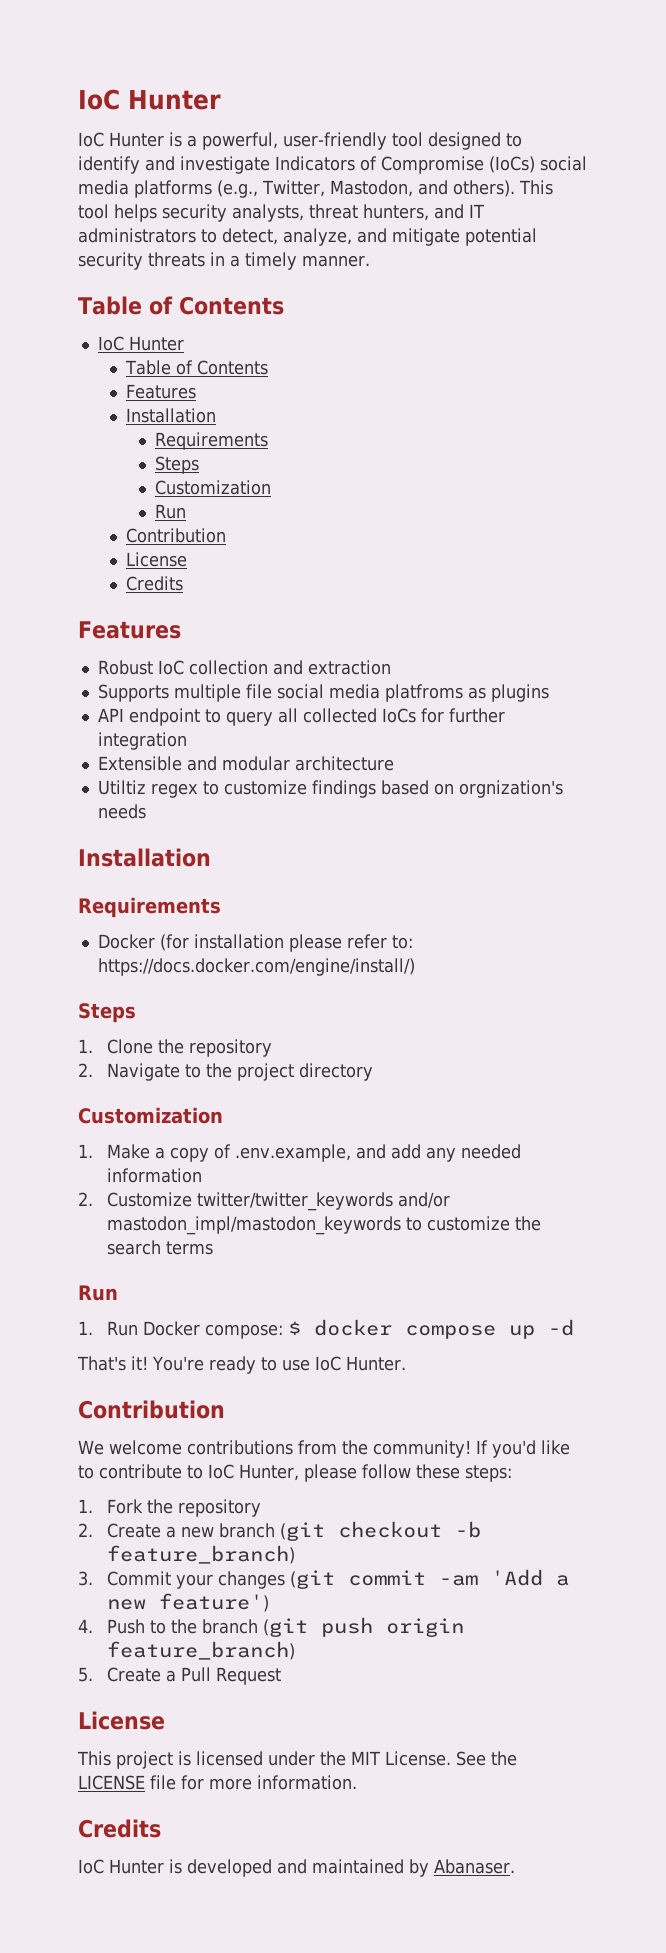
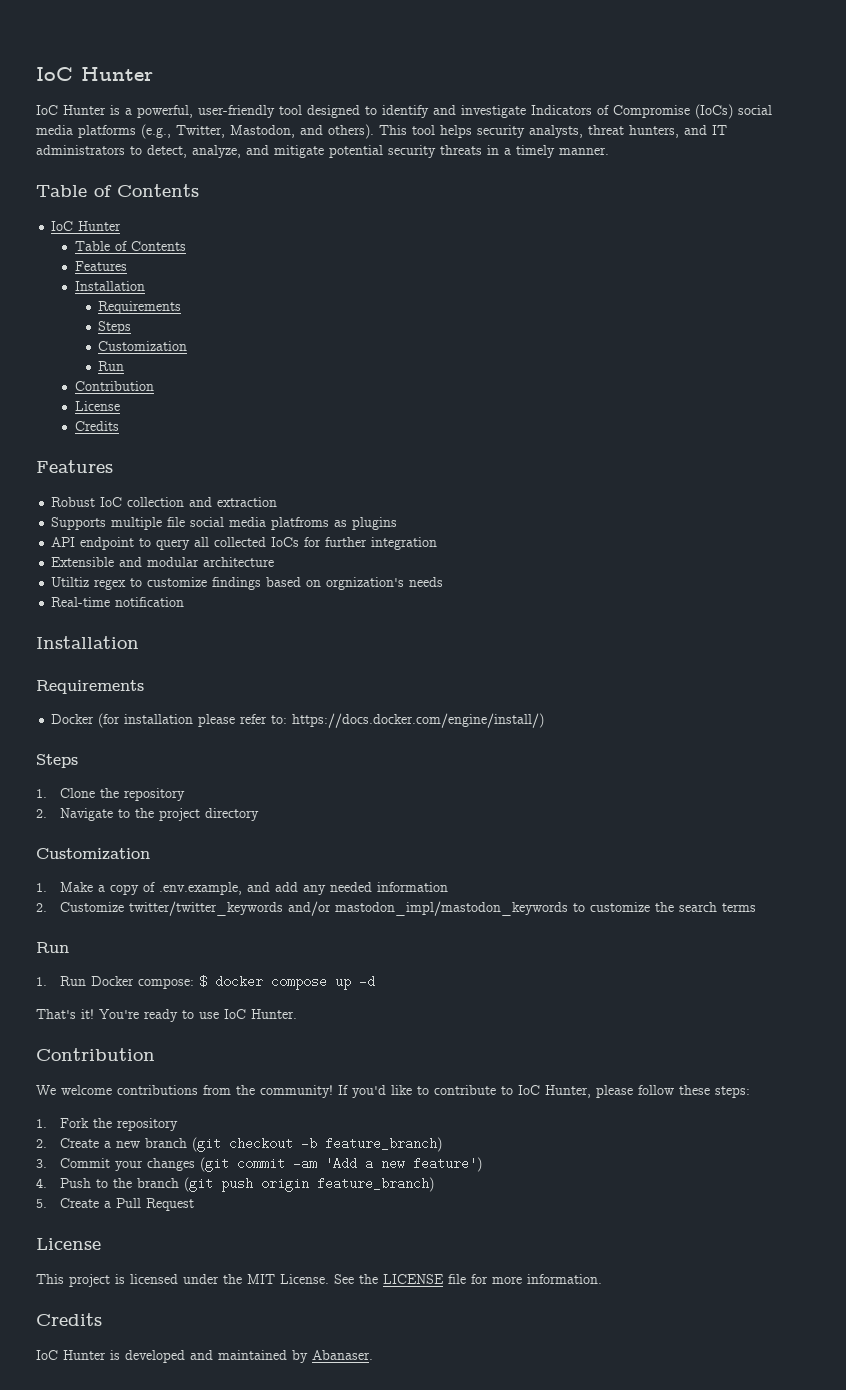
(146, 811) none -> [51,597,185,607] // Real-time notification

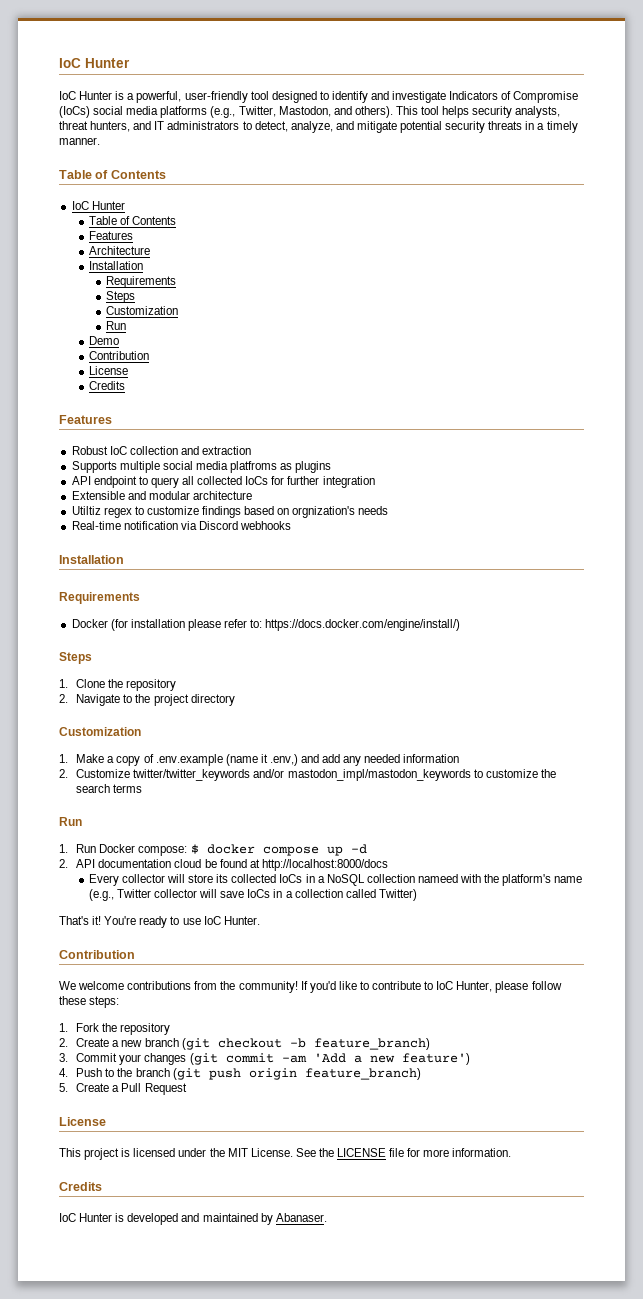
(127, 266) none -> [88,246,150,255] // Architecture
(125, 366) none -> [88,336,119,345] // Demo
[167,517,186,527] file -> (160, 467) none
(185, 602) none -> [180,521,292,530] via Discord webhooks
[158,882,242,895] .env.example, -> [155,754,298,766] .env.example (name it .env,)
(375, 981) none -> [59,859,388,871] [88,874,583,886] [88,889,417,901] // 2. API documentation cloud be found at http://localhost:8000/docs // Every collector will store its collected IoCs in a NoSQL collection nameed with the platform's name (e.g., Twitter collector will save IoCs in a collection called Twitter)

